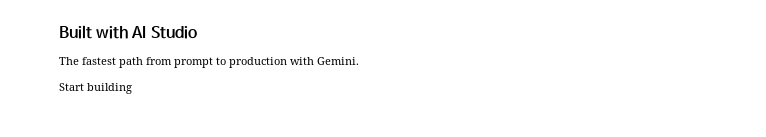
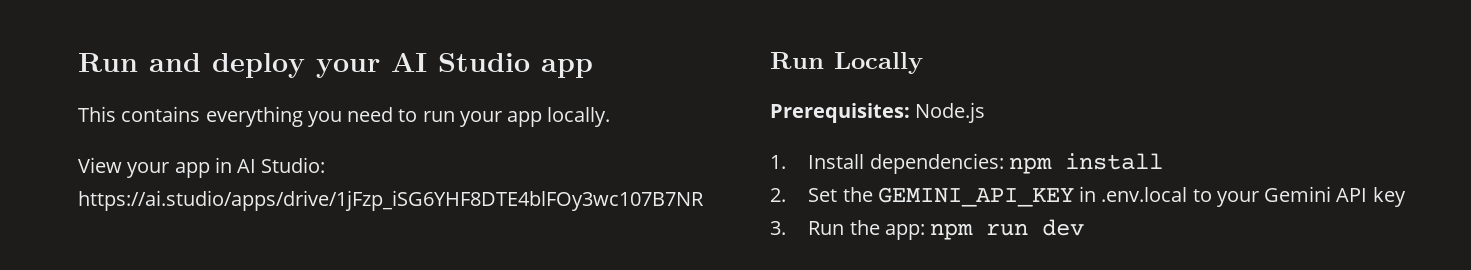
[59,25,197,39] [59,57,359,68] [59,83,132,94] Built with AI Studio // The fastest path from prompt to production with Gemini. // Start building -> [78,53,593,78] [78,106,611,127] [78,157,326,178] [78,190,704,211] [770,52,923,74] [770,102,986,123] [770,153,1163,174] [770,186,1406,207] [770,219,1085,240] Run and deploy your AI Studio app // This contains everything you need to run your app locally. // View your app in AI Studio: https://ai.studio/apps/drive/1jFzp_iSG6YHF8DTE4blFOy3wc107B7NR // Run Locally // Prerequisites: Node.js // 1. Install dependencies: npm install // 2. Set the GEMINI_API_KEY in .env.local to your Gemini API key // 3. Run the app: npm run dev

